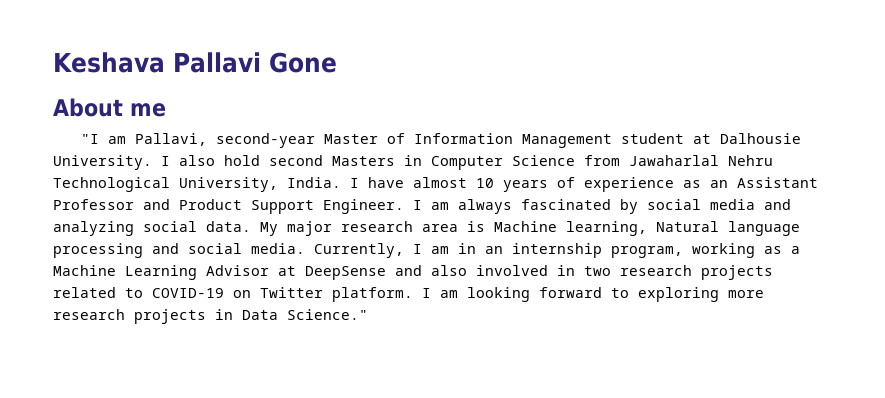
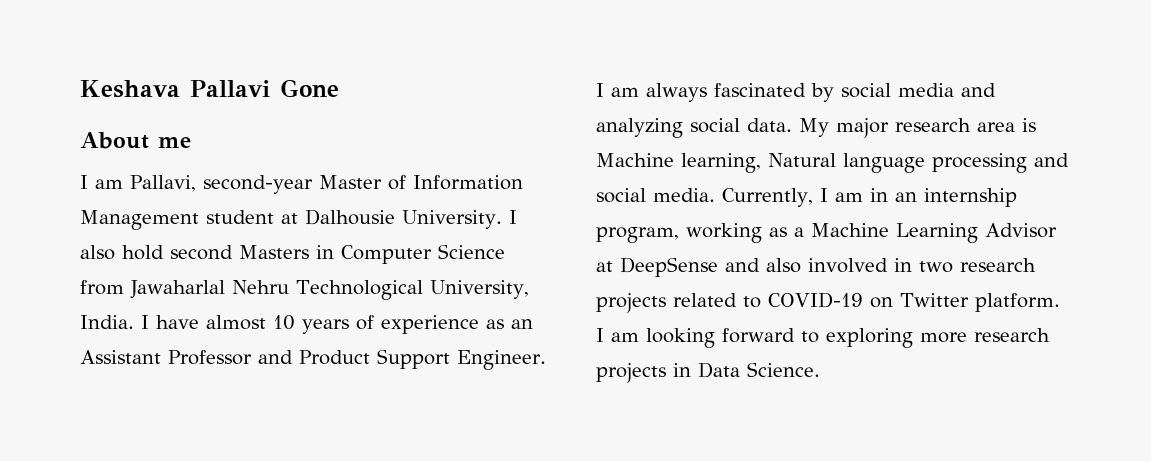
[81,134,100,144] "I -> [80,175,88,189] I
[287,309,368,320] Science." -> [747,362,820,377] Science.

